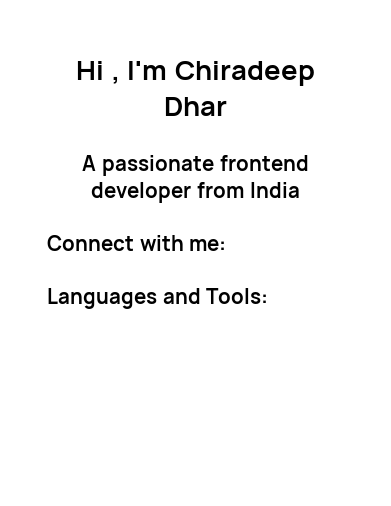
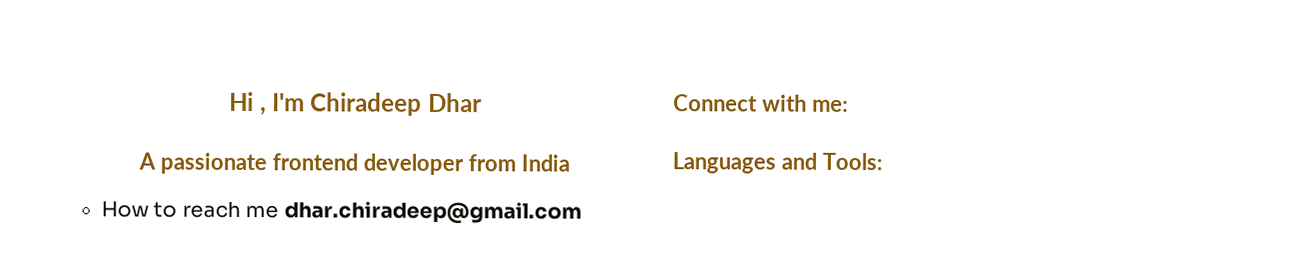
(300, 190) none -> [100,201,582,225] // How to reach me dhar.chiradeep@gmail.com

